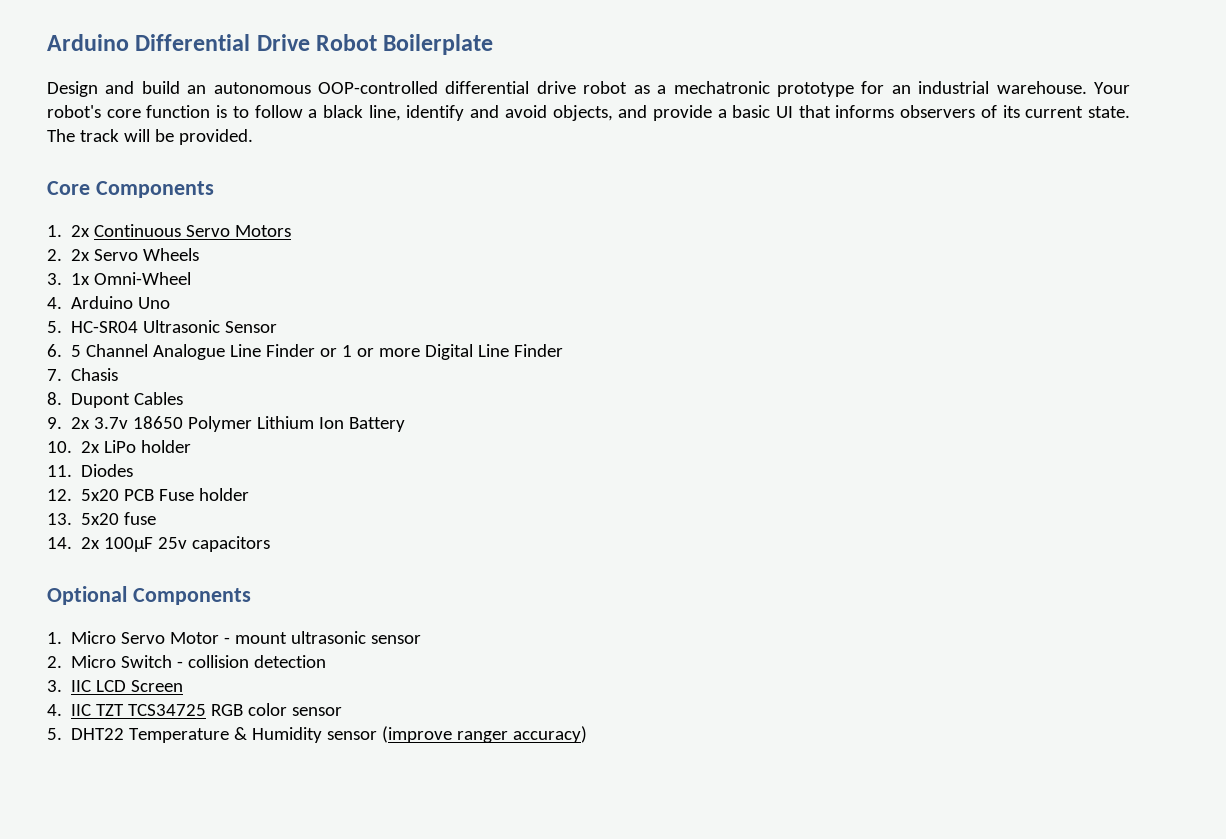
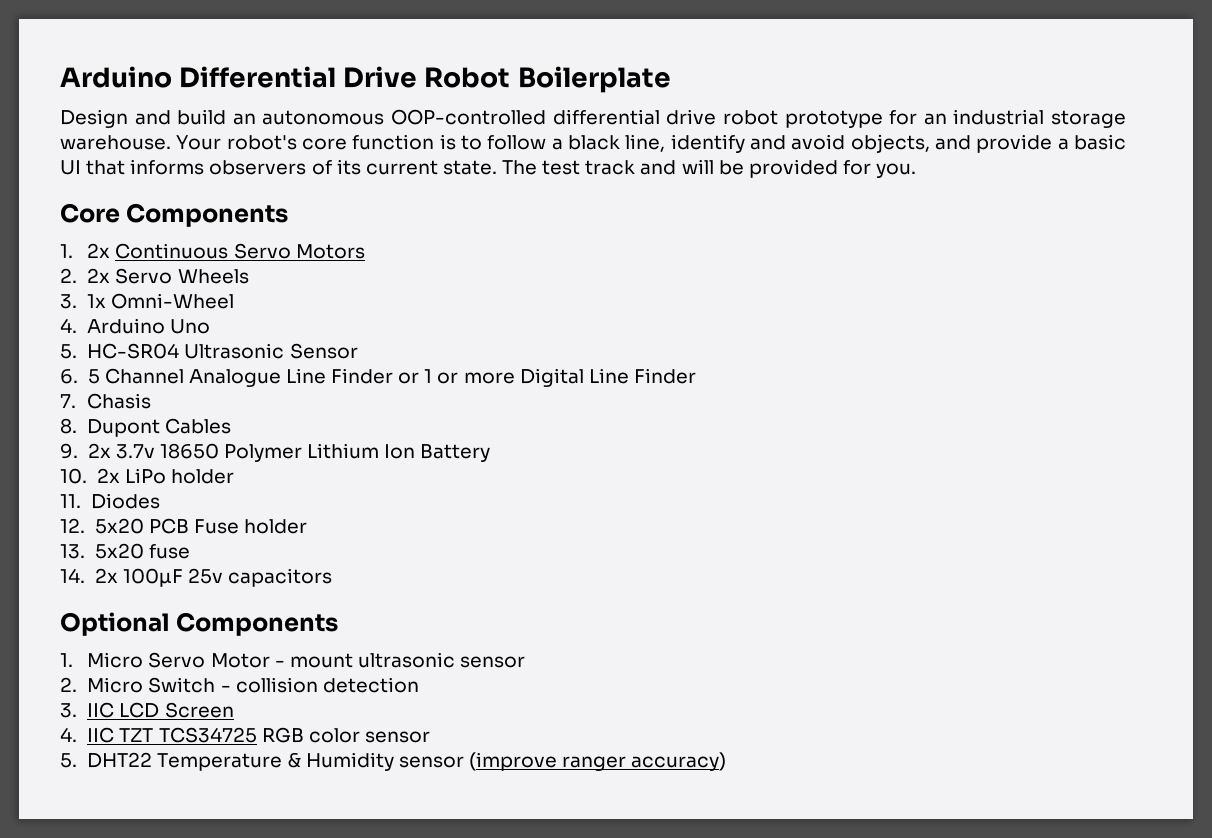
[633,81,770,94] as a mechatronic -> (778, 117) none
(990, 87) none -> [1051,110,1126,128] storage
[79,129,253,145] track will be provided. -> [542,159,917,178] test track and will be provided for you.

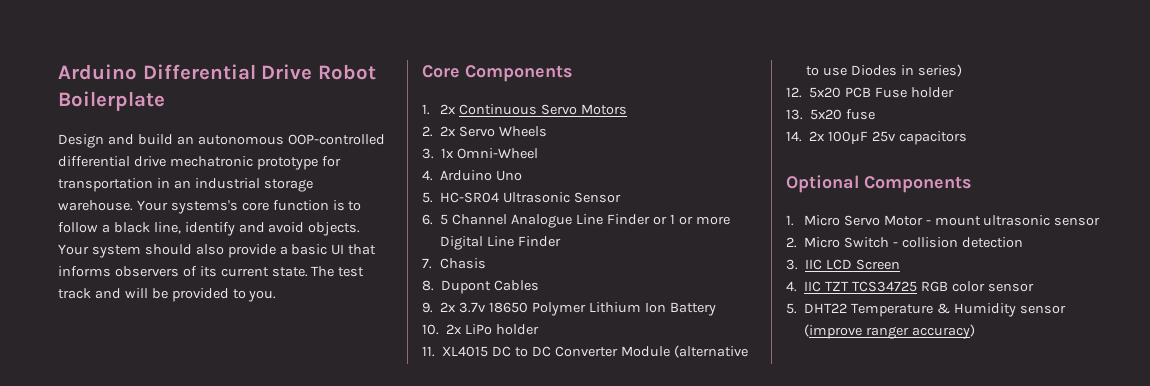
[722,110,778,125] robot -> [169,156,253,167] mechatronic
(918, 117) none -> [58,178,170,192] transportation in
[226,135,297,150] robot's -> [170,200,238,214] systems's
[850,134,972,153] objects, and -> [308,222,361,236] [58,244,224,258] objects. Your system should also
[842,160,871,175] for -> [232,289,246,299] to
(81, 501) none -> [442,345,748,358] [806,66,848,76] XL4015 DC to DC Converter Module (alternative to use
(160, 501) none -> [900,64,962,77] in series)

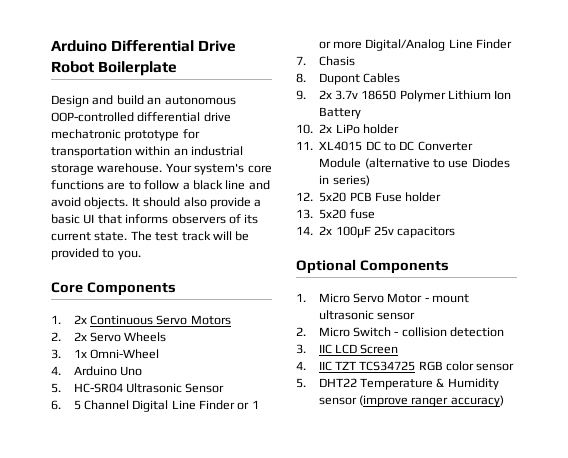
[156,178,170,188] in -> [135,146,171,156] within
[170,200,345,214] systems's core function is -> [194,163,272,175] [51,180,126,190] system's core functions are
[153,222,235,236] line, identify -> [225,180,246,190] line
[58,244,141,258] Your system -> [131,197,140,207] It
[94,288,121,299] and -> (211, 236) none
[511,214,573,228] Analogue -> [132,400,169,412] Digital
[440,236,484,250] Digital -> [365,39,446,51] Digital/Analog

